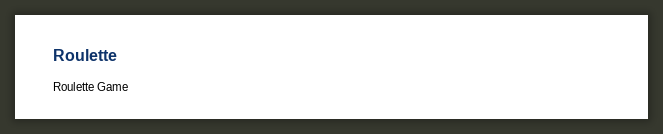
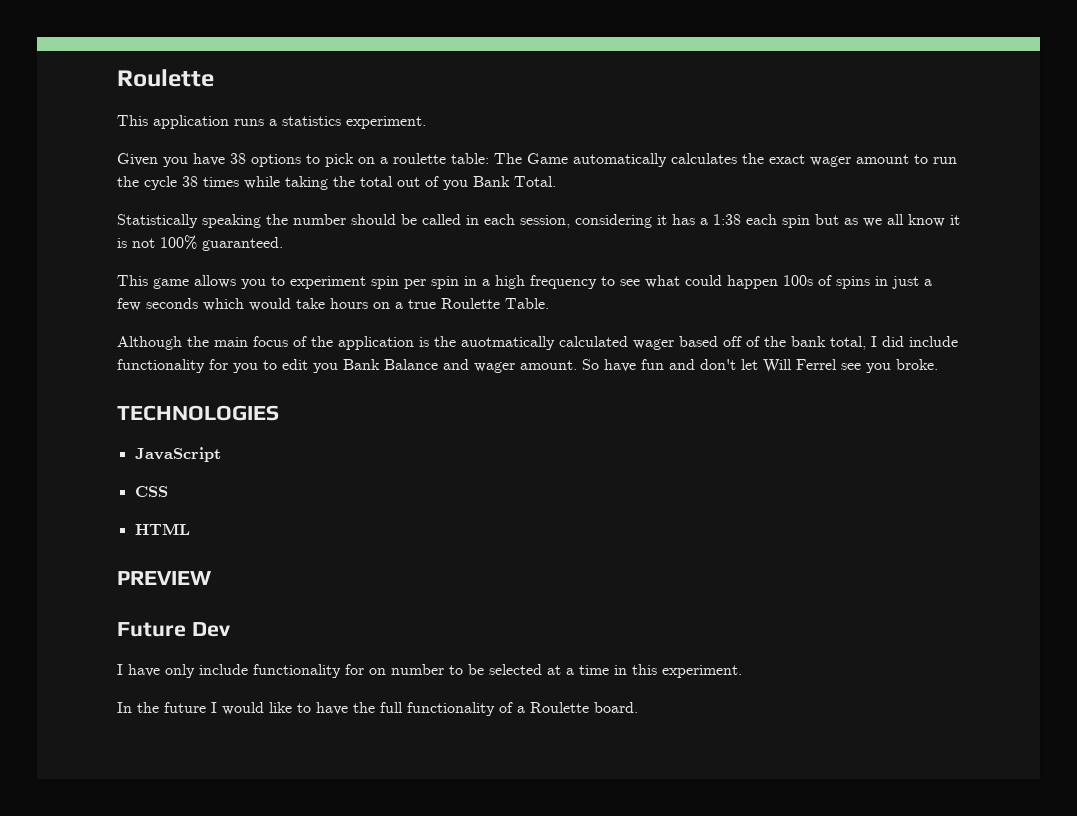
[53,82,129,91] Roulette Game -> [117,115,426,129] [117,153,957,167] [117,176,556,190] [117,214,960,228] [117,235,283,251] [117,275,932,289] [117,298,549,311] [117,336,958,350] [117,359,938,373] [117,405,279,421] [134,447,221,462] [134,486,168,497] [134,523,190,535] [117,571,211,585] [117,622,230,637] [117,664,742,678] [117,702,638,716] This application runs a statistics experiment. // Given you have 38 options to pick on a roulette table: The Game automatically calculates the exact wager amount to run the cycle 38 times while taking the total out of you Bank Total. // Statistically speaking the number should be called in each session, considering it has a 1:38 each spin but as we all know it is not 100% guaranteed. // This game allows you to experiment spin per spin in a high frequency to see what could happen 100s of spins in just a few seconds which would take hours on a true Roulette Table. // Although the main focus of the application is the auotmatically calculated wager based off of the bank total, I did include functionality for you to edit you Bank Balance and wager amount. So have fun and don't let Will Ferrel see you broke. // TECHNOLOGIES // JavaScript // CSS // HTML // PREVIEW // Future Dev // I have only include functionality for on number to be selected at a time in this experiment. // In the future I would like to have the full functionality of a Roulette board.

